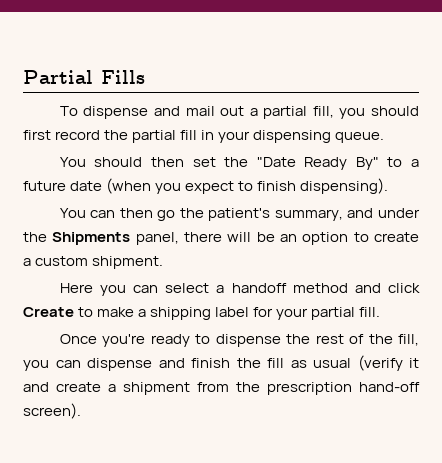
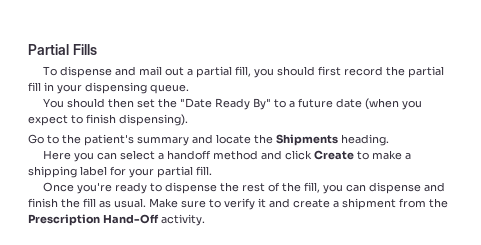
[59,208,420,221] [23,232,419,245] [23,256,164,269] You can then go the patient's summary, and under the Shipments panel, there will be an option to create a custom shipment. -> [28,134,389,146] Go to the patient's summary and locate the Shipments heading.
[313,355,403,371] usual (verify -> [114,198,255,210] usual. Make sure to verify
[267,382,420,395] [23,403,81,419] prescription hand-off screen). -> [28,214,205,226] Prescription Hand-Off activity.

